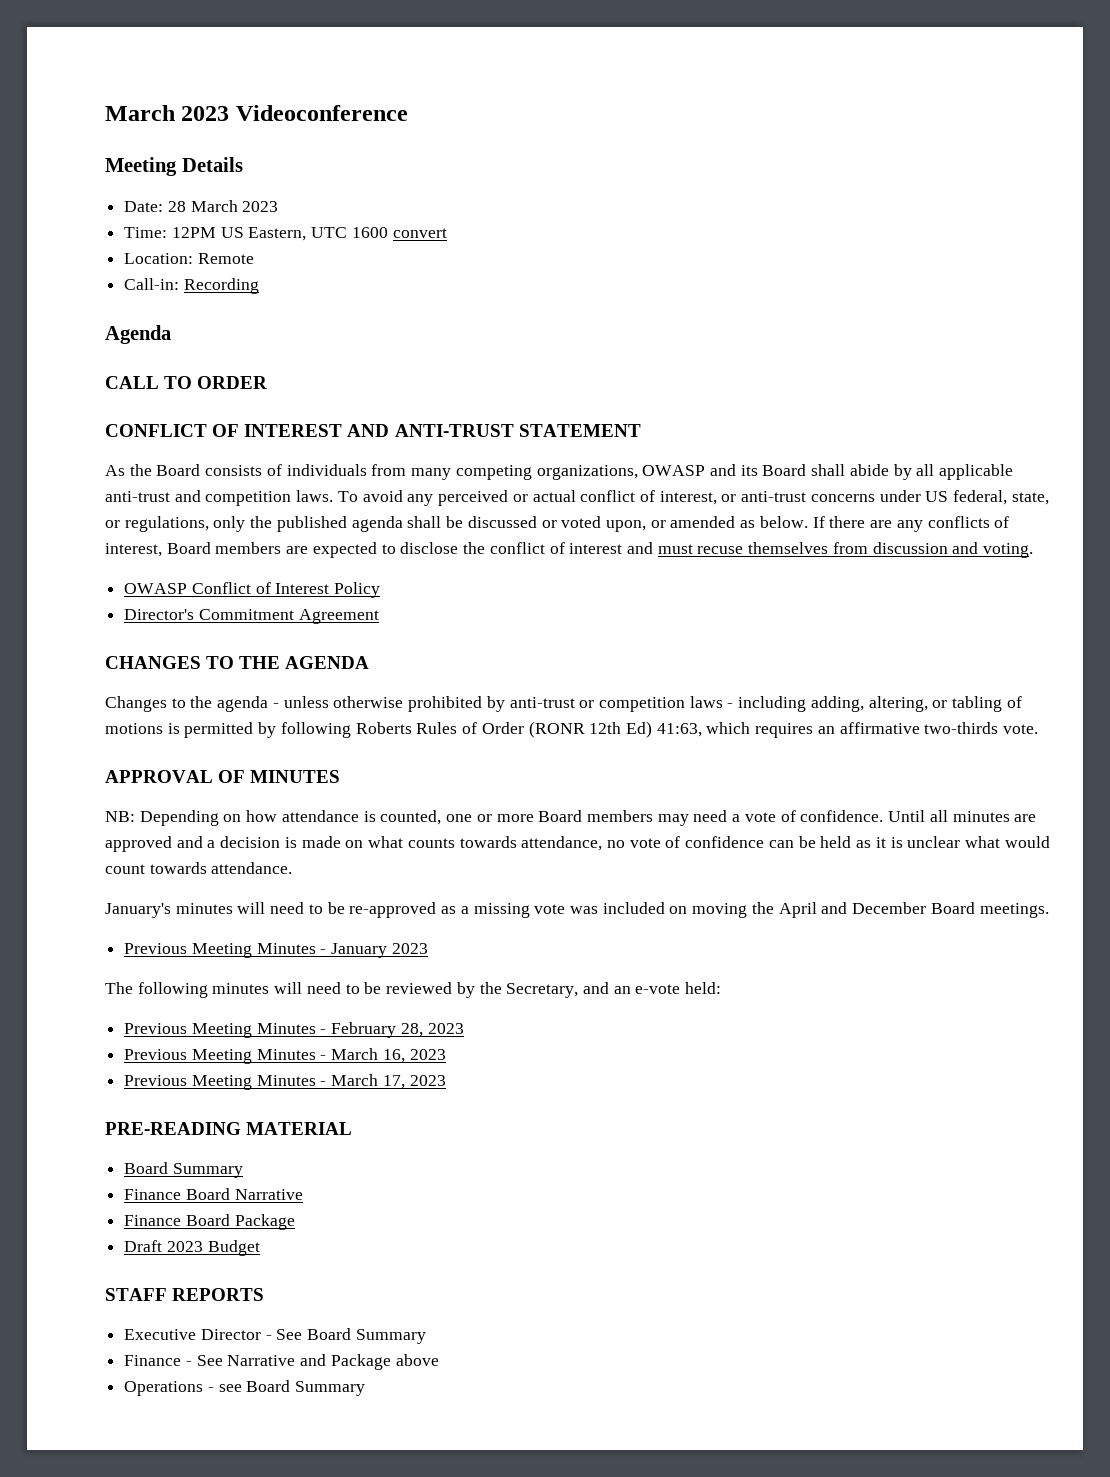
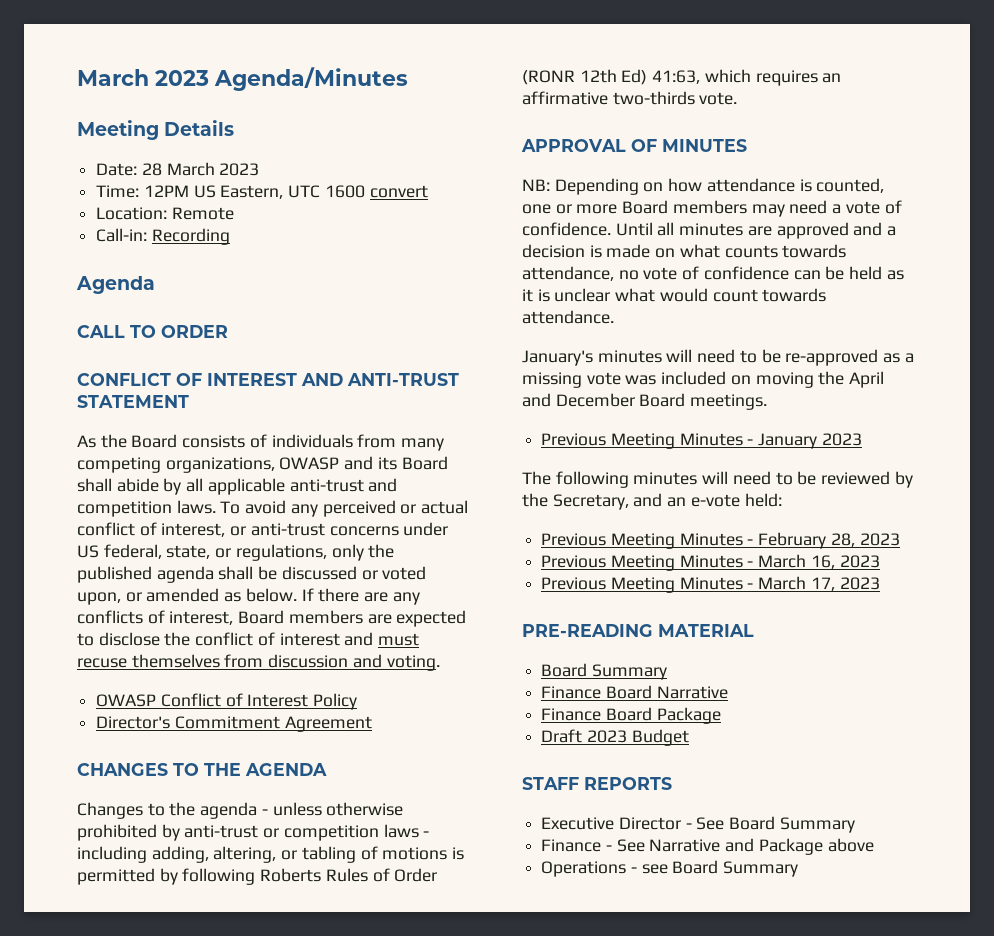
[105,105,408,121] March 2023 Videoconference -> [77,67,408,91] March 2023 Agenda/Minutes

